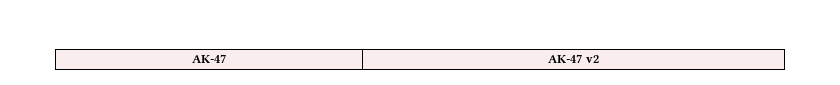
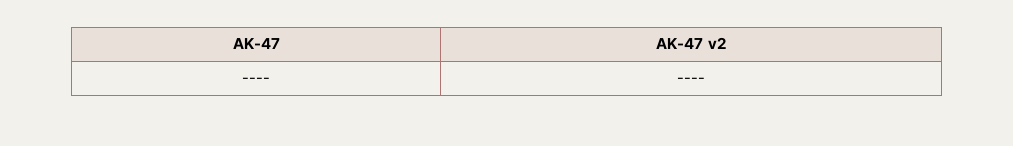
(599, 59) none -> [242,77,270,83] [677,77,705,83] // ---- | ----

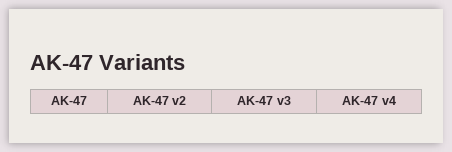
[232,38,280,49] AK-47 -> [30,54,185,70] [51,96,87,105] AK-47 Variants // AK-47
[242,77,270,83] [677,77,705,83] // ---- | ---- -> [237,96,291,105] [342,96,396,105] | AK-47 v3 | AK-47 v4

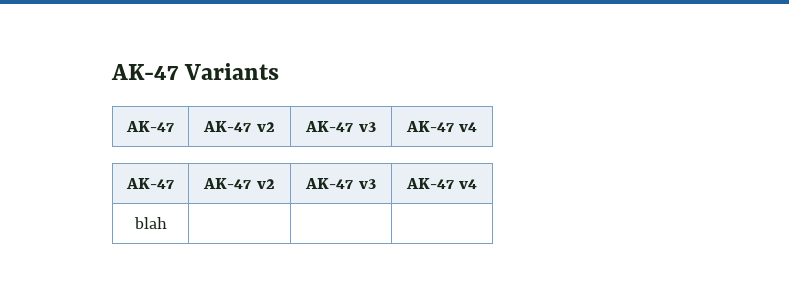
(396, 100) none -> [126,178,174,189] [203,178,275,189] [305,178,376,189] [405,178,478,189] [133,217,167,229] // AK-47 | AK-47 v2 | AK-47 v3 | AK-47 v4 // blah | | |

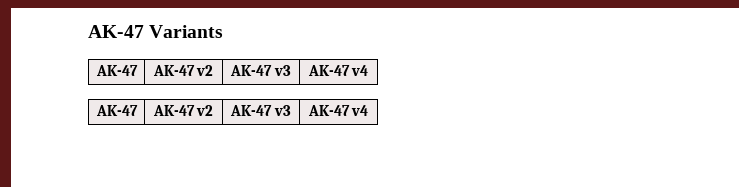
[133,217,167,229] // blah | | | -> (369, 110) none

